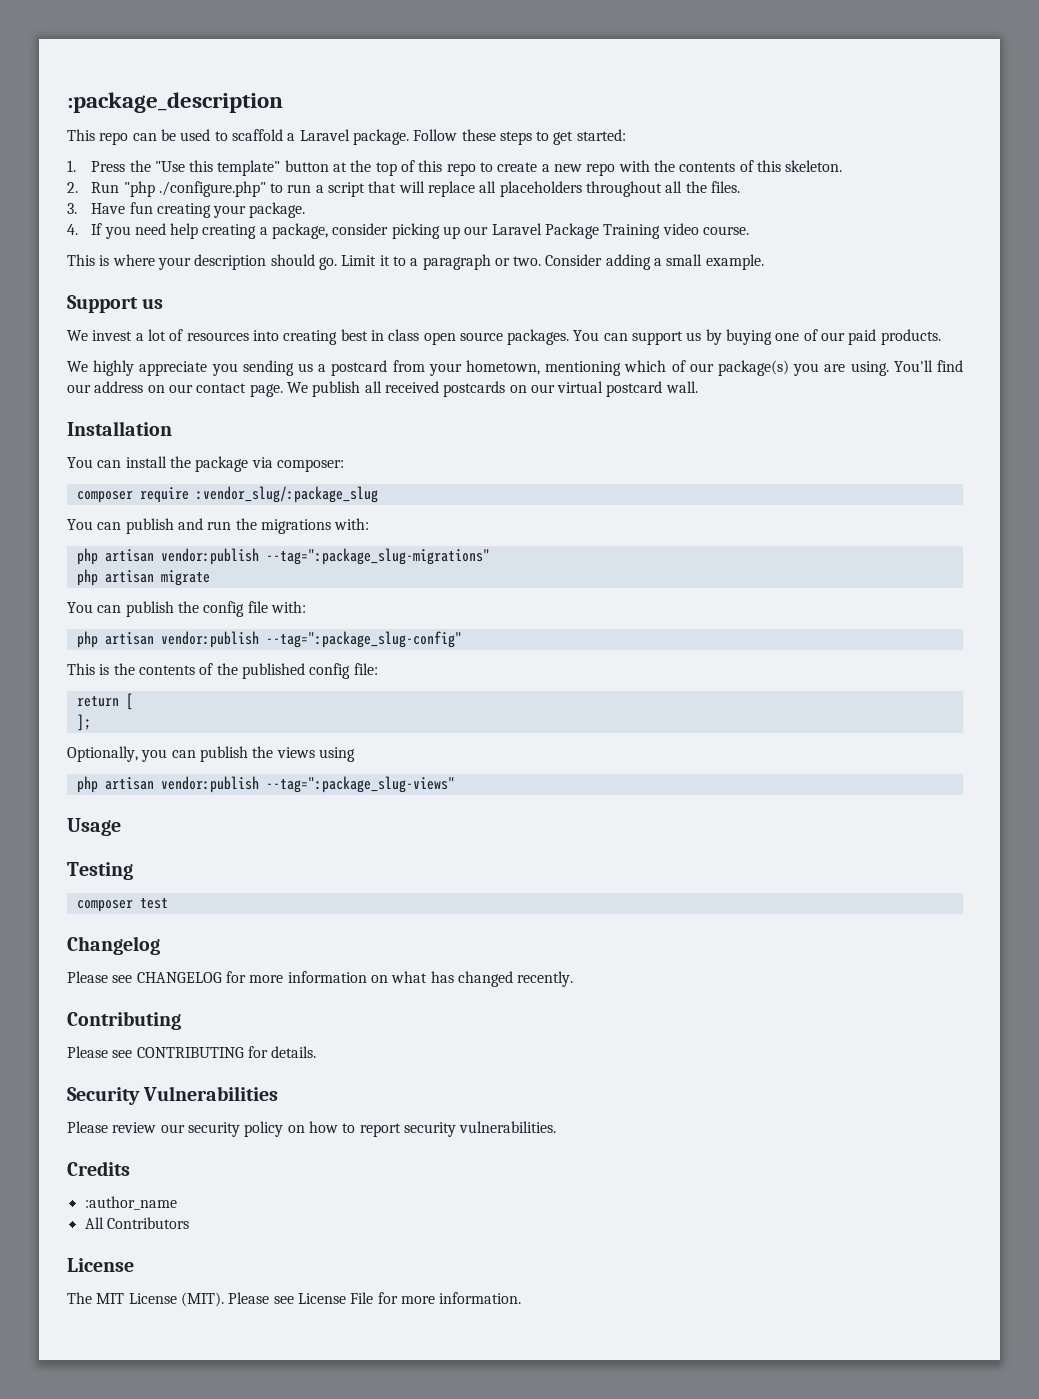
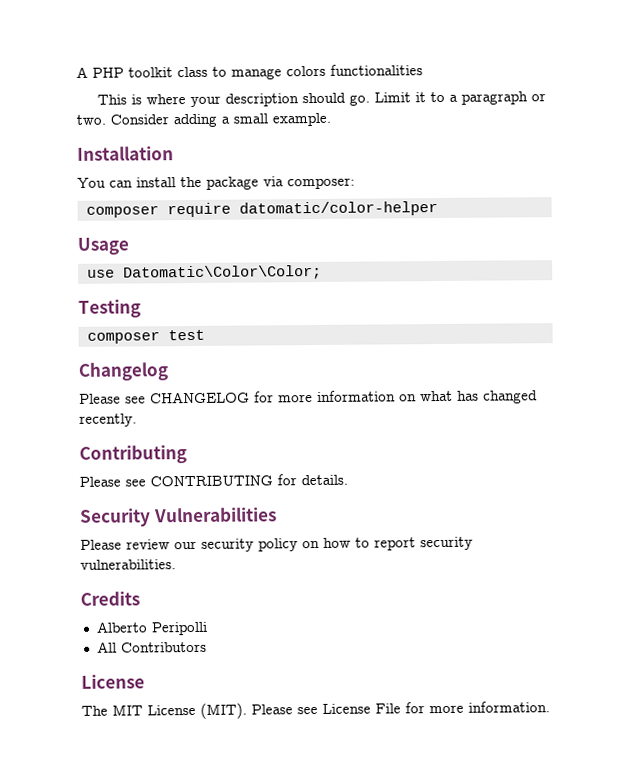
[67,92,283,113] [67,129,626,145] [67,160,843,176] [67,181,740,197] [67,202,306,218] [67,223,749,239] :package_description // This repo can be used to scaffold a Laravel package. Follow these steps to get started: // 1. Press the "Use this template" button at the top of this repo to create a new repo with the contents of this skeleton. // 2. Run "php ./configure.php" to run a script that will replace all placeholders throughout all the files. // 3. Have fun creating your package. // 4. If you need help creating a package, consider picking up our Laravel Package Training video course. -> [76,64,423,80] A PHP toolkit class to manage colors functionalities
[67,295,164,313] [67,329,941,345] [67,360,964,376] [67,381,698,397] // Support us // We invest a lot of resources into creating best in class open source packages. You can support us by buying one of our paid products. // We highly appreciate you sending us a postcard from your hometown, mentioning which of our package(s) you are using. You'll find our address on our contact page. We publish all received postcards on our virtual postcard wall. -> (331, 119) none
[195,486,378,503] [67,518,370,534] [76,548,490,565] [76,569,210,586] [67,601,306,617] [76,631,462,648] [67,663,378,679] [76,693,133,710] [76,714,91,731] [67,746,355,762] [76,776,455,793] :vendor_slug/:package_slug // You can publish and run the migrations with: // php artisan vendor:publish --tag=":package_slug-migrations" // php artisan migrate // You can publish the config file with: // php artisan vendor:publish --tag=":package_slug-config" // This is the contents of the published config file: // return [ // ]; // Optionally, you can publish the views using // php artisan vendor:publish --tag=":package_slug-views" -> [238,201,438,217] datomatic/color-helper
(121, 827) none -> [86,264,322,281] // use Datomatic\Color\Color;
[84,1196,177,1210] :author_name -> [95,621,208,636] Alberto Peripolli

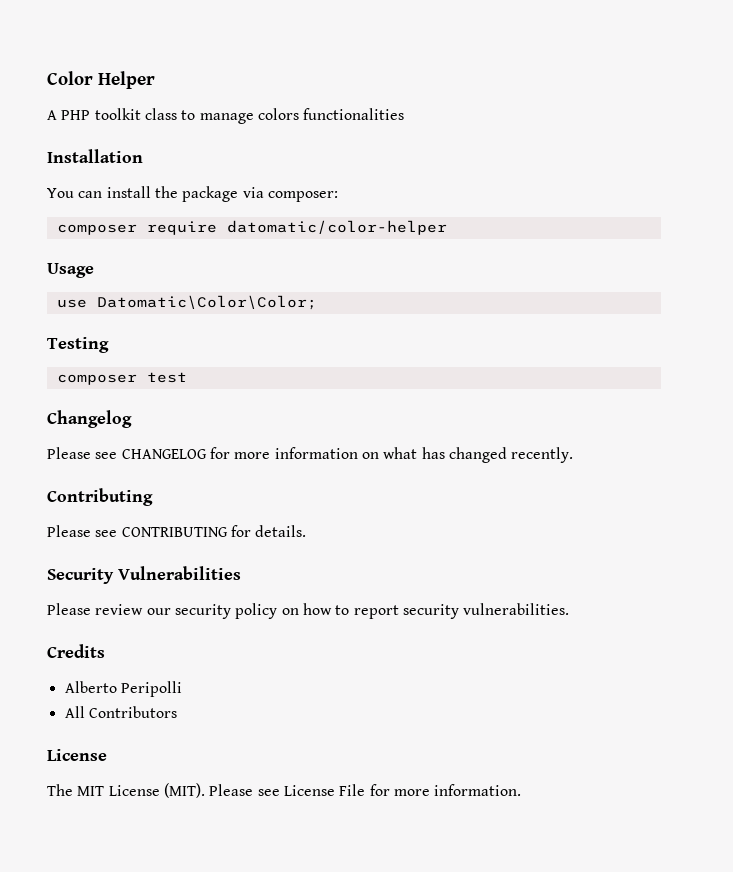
(76, 72) none -> [47,71,155,89] Color Helper //
[96,91,546,108] [76,112,331,128] // This is where your description should go. Limit it to a paragraph or two. Consider adding a small example. -> (405, 114) none

